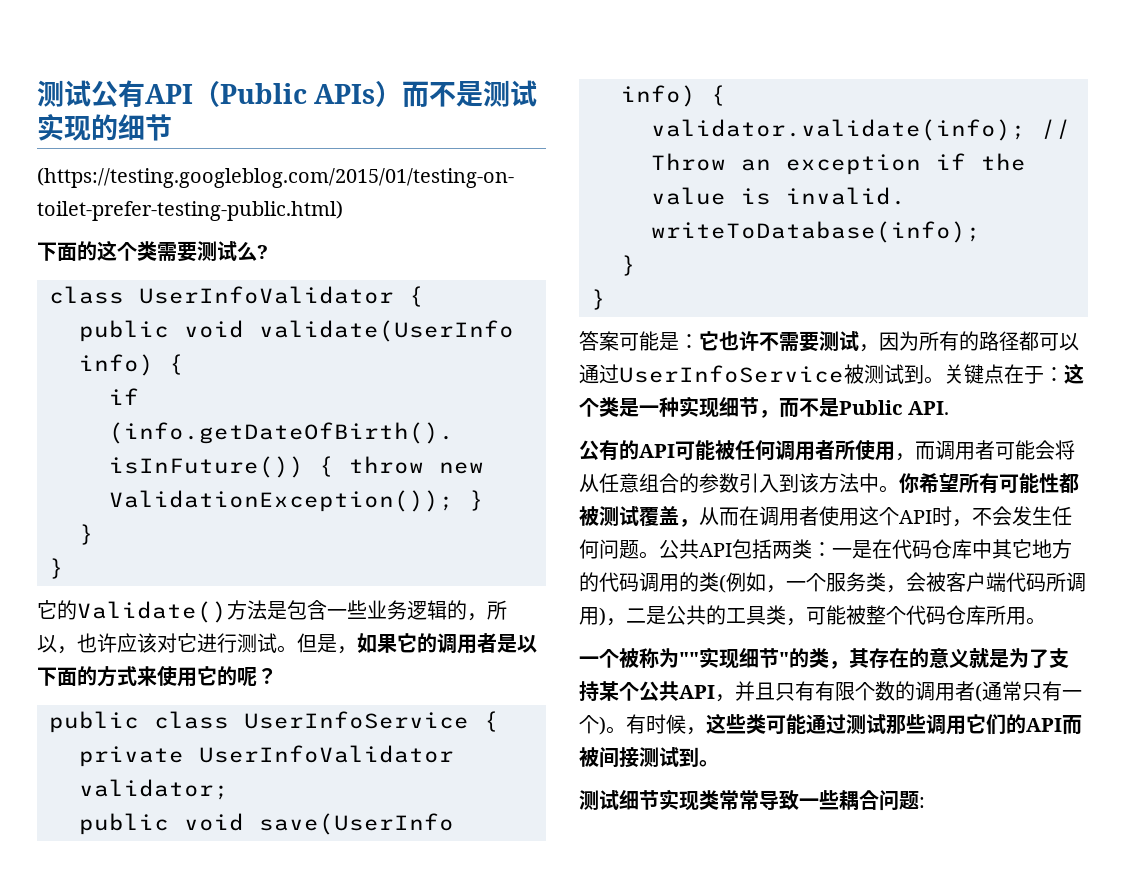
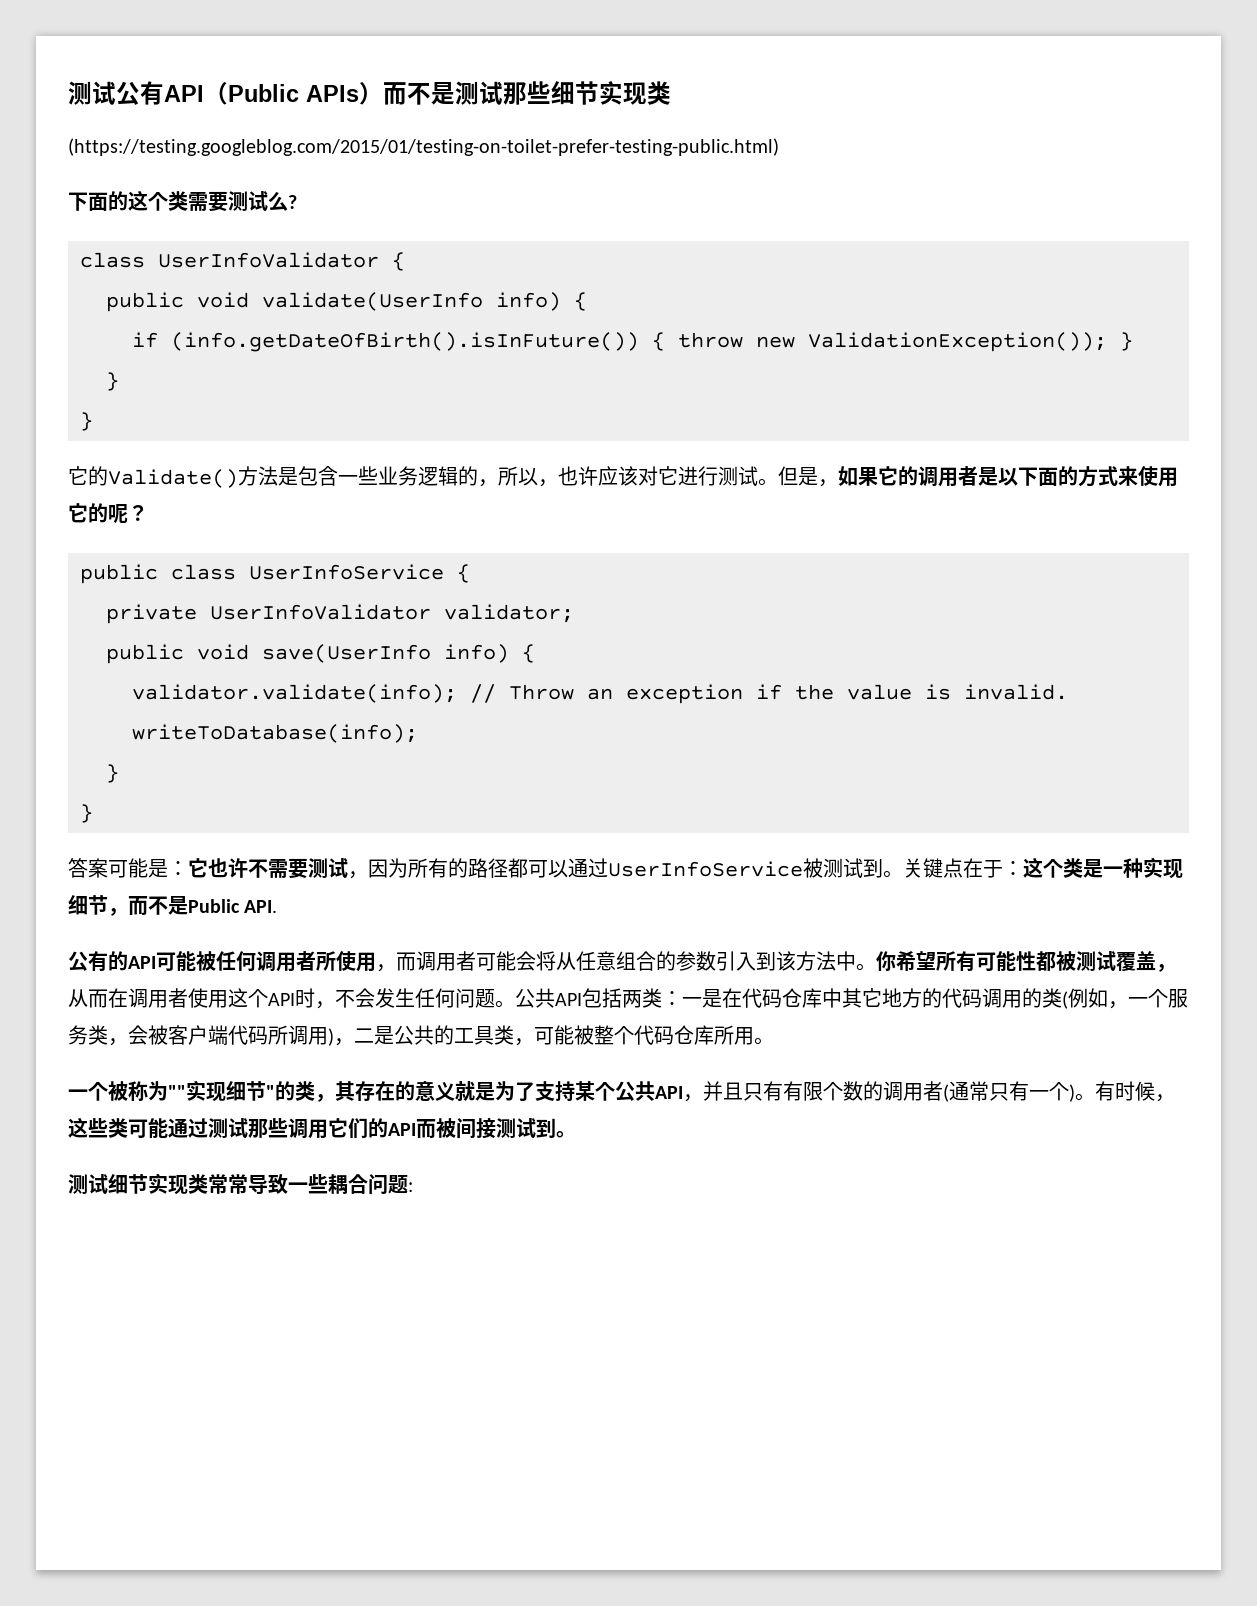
[37,114,172,141] 实现的细节 -> [503,81,671,105] 那些细节实现类

